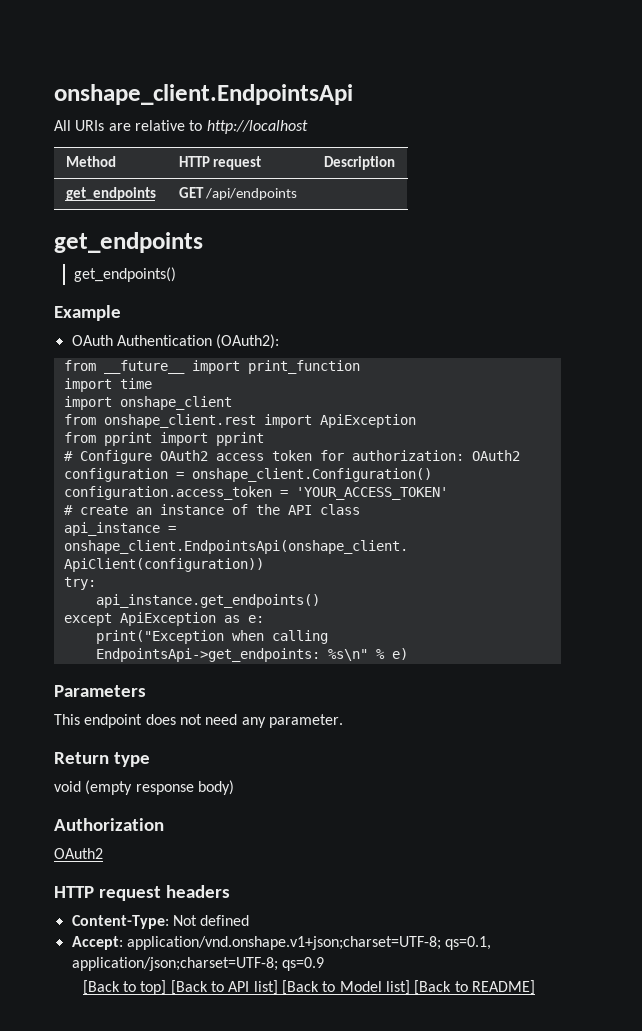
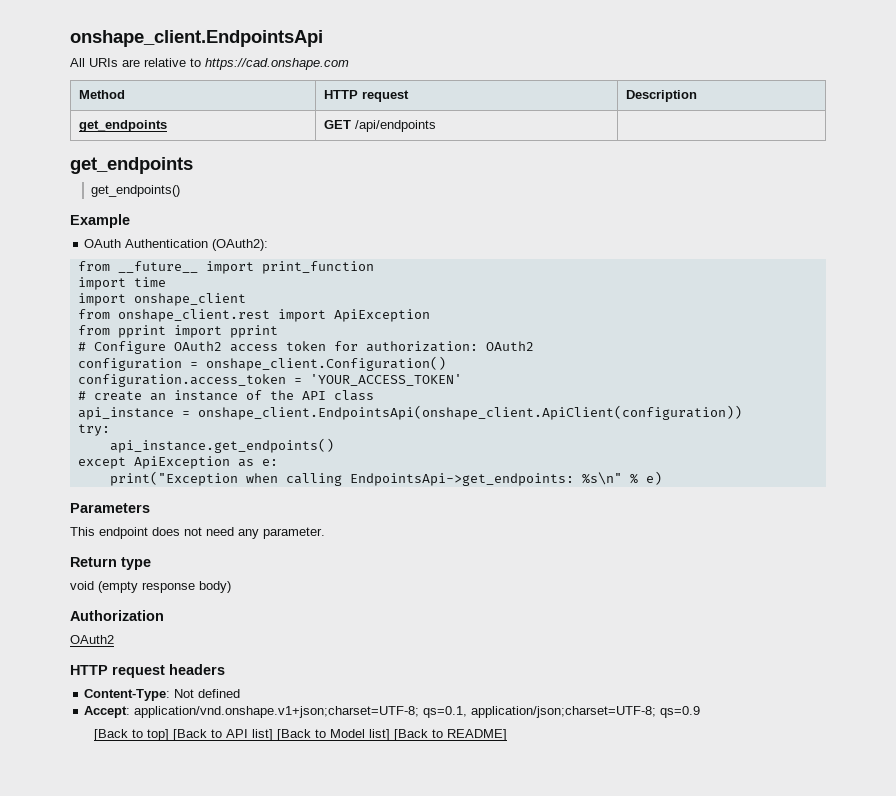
[206,120,308,134] http://localhost -> [205,58,349,70] https://cad.onshape.com

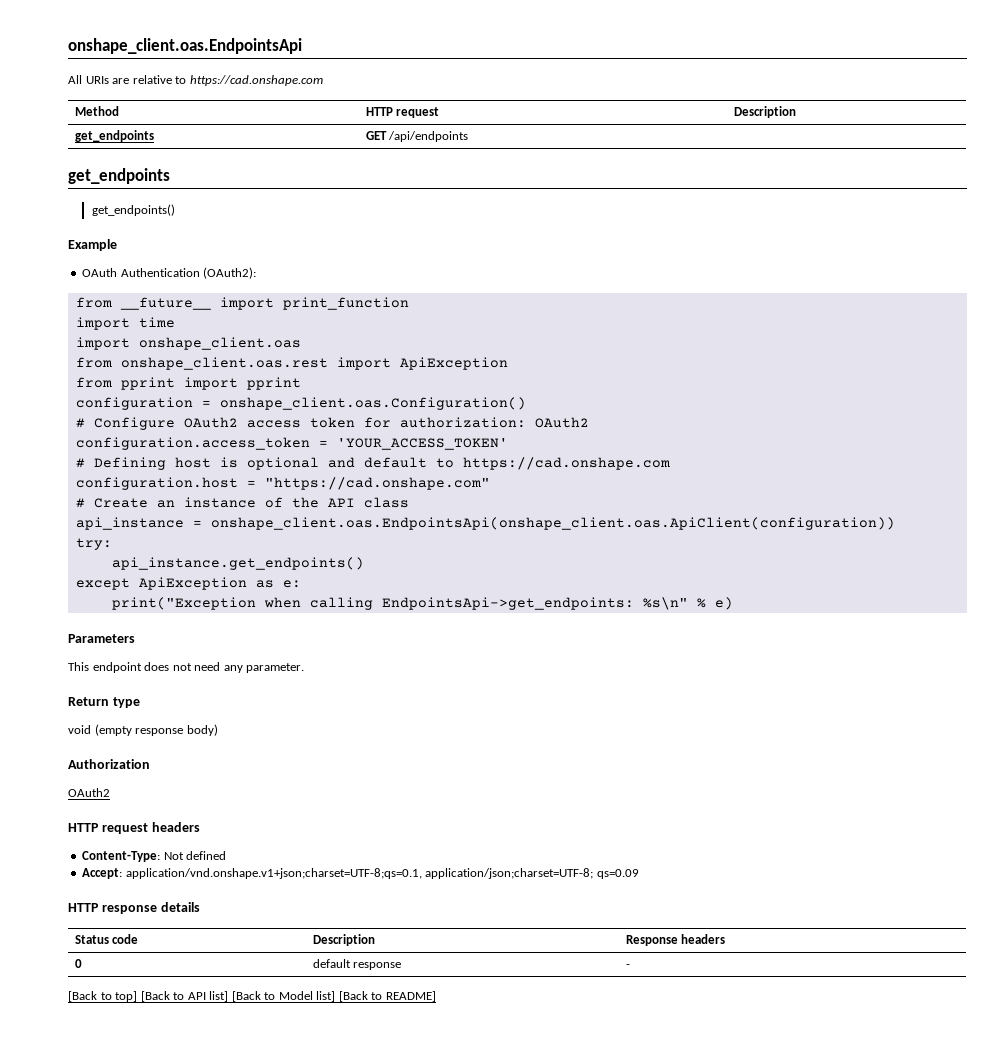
[70,30,323,47] onshape_client.EndpointsApi -> [68,38,302,54] onshape_client.oas.EndpointsApi
[133,293,246,306] [77,309,270,322] onshape_client // from onshape_client.rest -> [138,337,301,350] [75,357,328,370] onshape_client.oas // from onshape_client.oas.rest
(278, 331) none -> [75,397,526,410] // configuration = onshape_client.oas.Configuration()
[77,356,446,371] // configuration = onshape_client.Configuration() -> (589, 422) none
[93,391,142,401] create -> [93,457,670,470] [75,477,490,490] [75,498,148,508] Defining host is optional and default to https://cad.onshape.com // configuration.host = "https://cad.onshape.com" // # Create
[197,405,742,420] onshape_client.EndpointsApi(onshape_client.ApiClient(configuration)) -> [210,517,895,530] onshape_client.oas.EndpointsApi(onshape_client.oas.ApiClient(configuration))
[134,706,701,718] application/vnd.onshape.v1+json;charset=UTF-8; qs=0.1, application/json;charset=UTF-8; qs=0.9 -> [125,868,639,879] [68,902,200,914] [74,934,139,944] [312,934,375,946] [625,934,726,946] [74,959,82,968] [312,959,402,970] [625,964,630,968] application/vnd.onshape.v1+json;charset=UTF-8;qs=0.1, application/json;charset=UTF-8; qs=0.09 // HTTP response details // Status code | Description | Response headers // 0 | default response | -

